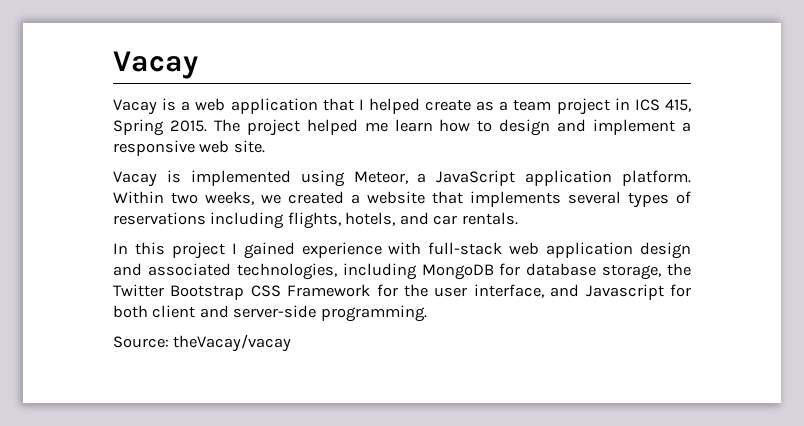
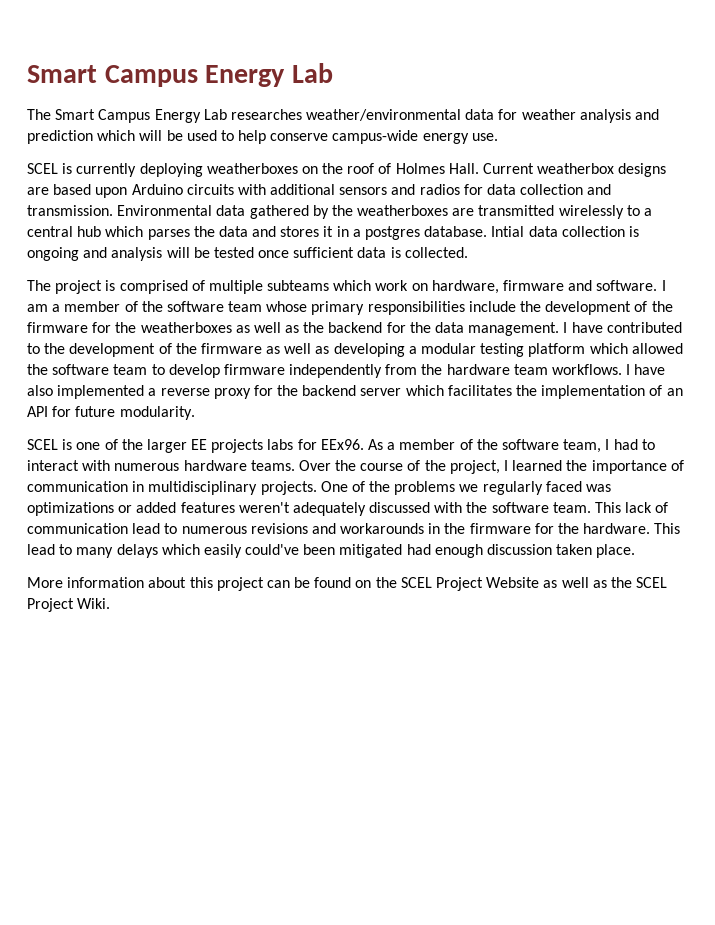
[113,51,198,79] [113,98,691,115] [113,119,691,136] [113,140,265,156] [113,170,691,187] [113,191,691,208] [113,212,518,229] [113,242,691,259] [113,263,691,280] [113,284,691,300] [113,305,427,322] [113,334,292,352] Vacay // Vacay is a web application that I helped create as a team project in ICS 415, Spring 2015. The project helped me learn how to design and implement a responsive web site. // Vacay is implemented using Meteor, a JavaScript application platform. Within two weeks, we created a website that implements several types of reservations including flights, hotels, and car rentals. // In this project I gained experience with full-stack web application design and associated technologies, including MongoDB for database storage, the Twitter Bootstrap CSS Framework for the user interface, and Javascript for both client and server-side programming. // Source: theVacay/vacay -> [27,63,333,87] [27,109,660,123] [27,130,498,144] [27,163,667,177] [27,184,612,198] [27,205,653,219] [27,226,639,240] [27,247,468,261] [27,280,666,294] [27,301,673,315] [27,322,682,336] [27,343,683,357] [27,364,666,378] [27,385,683,399] [27,406,195,420] [27,439,655,453] [27,460,684,474] [27,481,612,495] [27,502,669,516] [27,523,681,534] [27,544,636,558] [27,577,668,591] [27,598,111,612] Smart Campus Energy Lab // The Smart Campus Energy Lab researches weather/environmental data for weather analysis and prediction which will be used to help conserve campus-wide energy use. // SCEL is currently deploying weatherboxes on the roof of Holmes Hall. Current weatherbox designs are based upon Arduino circuits with additional sensors and radios for data collection and transmission. Environmental data gathered by the weatherboxes are transmitted wirelessly to a central hub which parses the data and stores it in a postgres database. Intial data collection is ongoing and analysis will be tested once sufficient data is collected. // The project is comprised of multiple subteams which work on hardware, firmware and software. I am a member of the software team whose primary responsibilities include the development of the firmware for the weatherboxes as well as the backend for the data management. I have contributed to the development of the firmware as well as developing a modular testing platform which allowed the software team to develop firmware independently from the hardware team workflows. I have also implemented a reverse proxy for the backend server which facilitates the implementation of an API for future modularity. // SCEL is one of the larger EE projects labs for EEx96. As a member of the software team, I had to interact with numerous hardware teams. Over the course of the project, I learned the importance of communication in multidisciplinary projects. One of the problems we regularly faced was optimizations or added features weren't adequately discussed with the software team. This lack of communication lead to numerous revisions and workarounds in the firmware for the hardware. This lead to many delays which easily could've been mitigated had enough discussion taken place. // More information about this project can be found on the SCEL Project Website as well as the SCEL Project Wiki.

